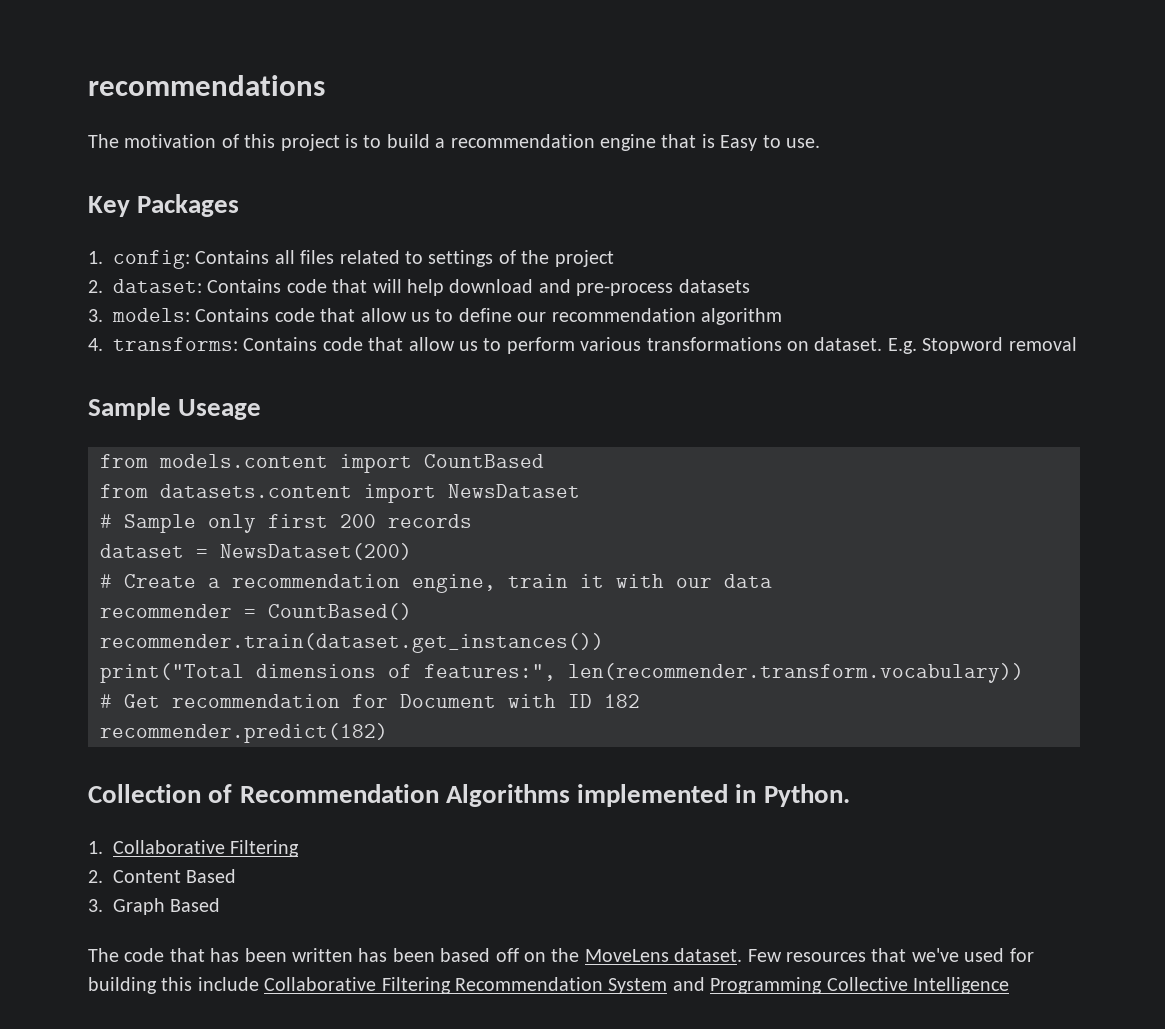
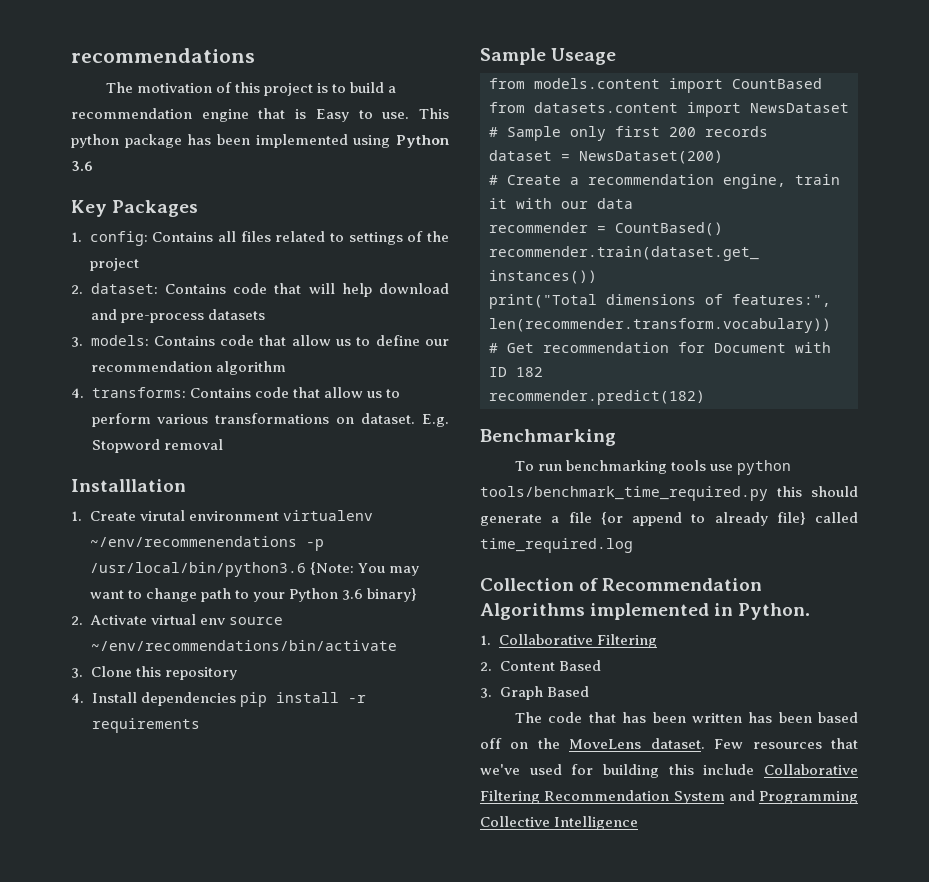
(820, 143) none -> [419,108,450,119] [71,134,449,148] [71,161,93,171] This python package has been implemented using Python 3.6
(1077, 344) none -> [71,479,186,492] [71,510,373,521] [89,536,324,551] [89,562,419,577] [89,588,418,602] [71,614,283,625] [90,640,397,651] [71,666,237,680] [71,692,366,707] [91,718,200,733] // Installlation // 1. Create virutal environment virtualenv ~/env/recommenendations -p /usr/local/bin/python3.6 {Note: You may want to change path to your Python 3.6 binary} // 2. Activate virtual env source ~/env/recommendations/bin/activate // 3. Clone this repository // 4. Install dependencies pip install -r requirements
(388, 733) none -> [480,429,616,446] [515,460,792,475] [480,486,858,501] [480,512,858,526] [480,538,633,553] // Benchmarking // To run benchmarking tools use python tools/benchmark_time_required.py this should generate a file {or append to already file} called time_required.log

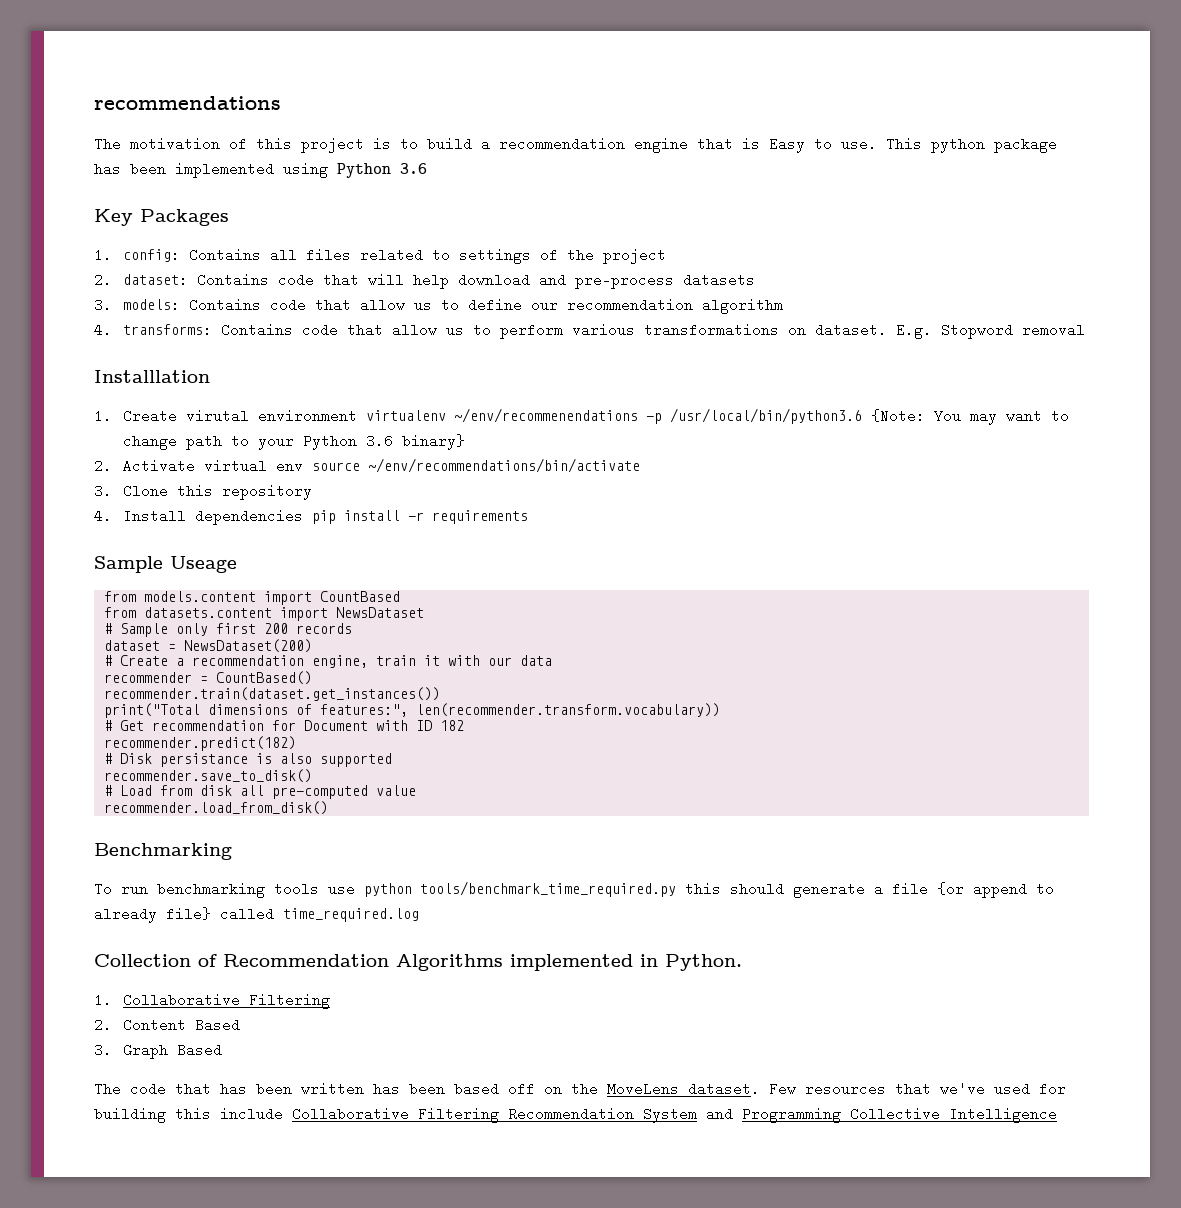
(705, 397) none -> [104,753,393,767] [104,769,313,783] [104,785,417,799] [104,801,329,815] // # Disk persistance is also supported // recommender.save_to_disk() // # Load from disk all pre-computed value // recommender.load_from_disk()

